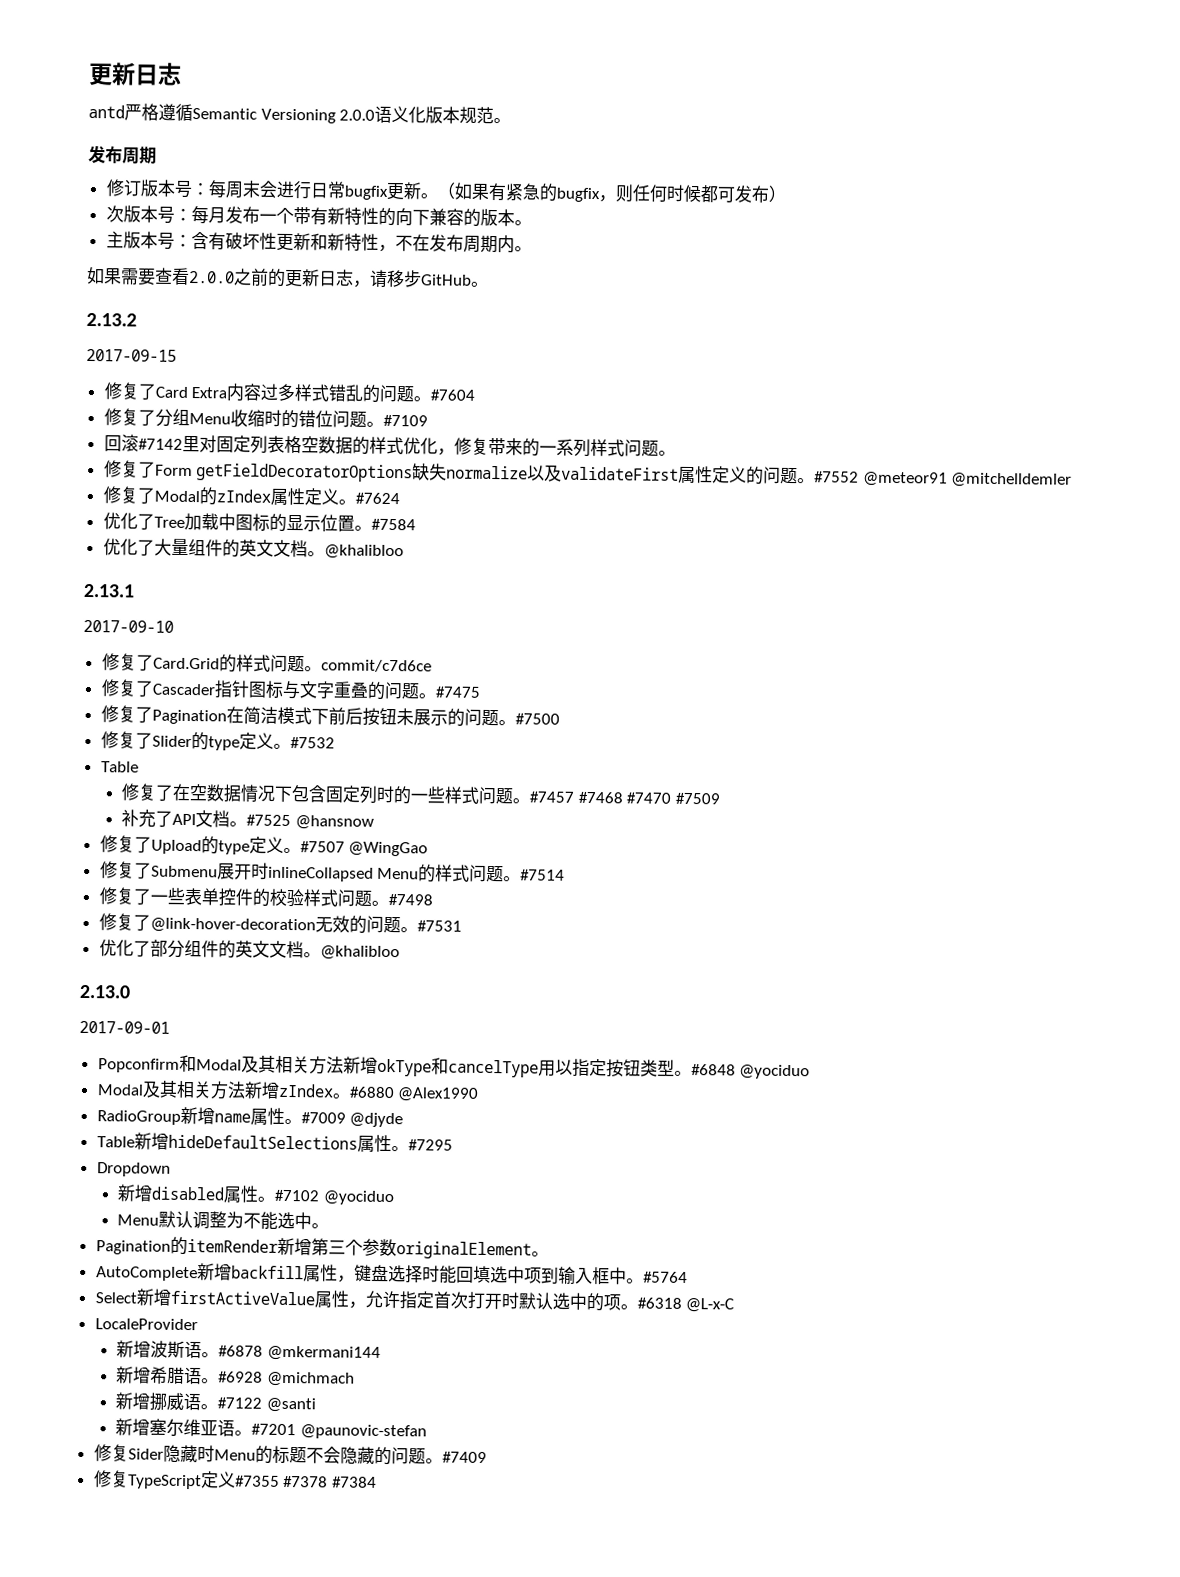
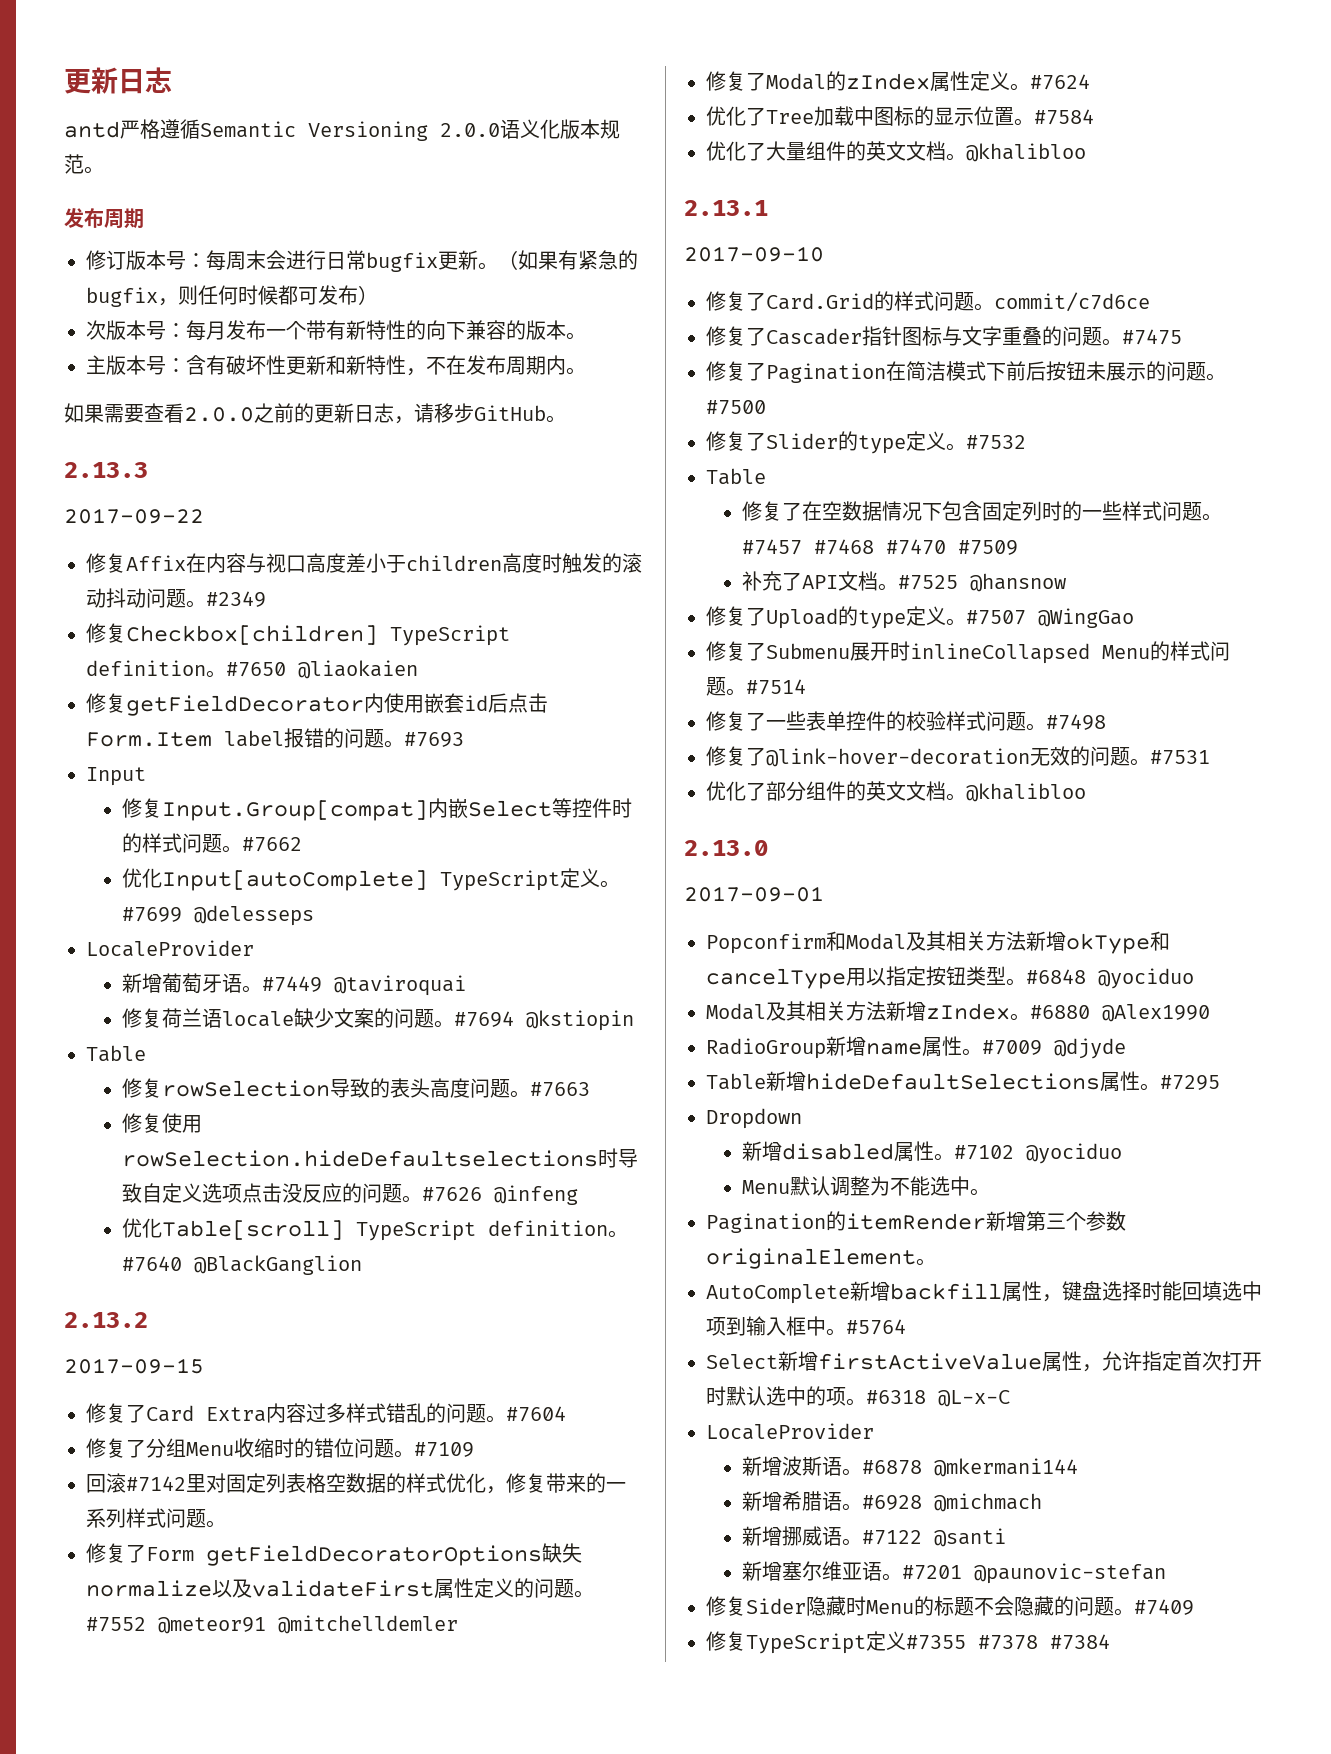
(489, 284) none -> [64,462,148,478] [64,508,204,524] [86,553,642,574] [86,588,266,608] [86,623,510,646] [86,660,418,679] [86,693,548,716] [86,728,464,748] [86,767,146,786] [121,798,632,821] [121,833,302,853] [121,868,620,891] [121,905,314,926] [86,940,254,957] [121,973,466,996] [121,1008,634,1031] [86,1045,146,1062] [121,1078,590,1098] [121,1113,202,1133] [121,1148,638,1168] [121,1183,578,1205] [121,1218,628,1241] [121,1255,362,1275] // 2.13.3 // 2017-09-22 // 修复Affix在内容与视口高度差小于children高度时触发的滚动抖动问题。#2349 // 修复Checkbox[children] TypeScript definition。#7650 @liaokaien // 修复getFieldDecorator内使用嵌套id后点击Form.Item label报错的问题。#7693 // Input // 修复Input.Group[compat]内嵌Select等控件时的样式问题。#7662 // 优化Input[autoComplete] TypeScript定义。#7699 @delesseps // LocaleProvider // 新增葡萄牙语。#7449 @taviroquai // 修复荷兰语locale缺少文案的问题。#7694 @kstiopin // Table // 修复rowSelection导致的表头高度问题。#7663 // 修复使用rowSelection.hideDefaultselections时导致自定义选项点击没反应的问题。#7626 @infeng // 优化Table[scroll] TypeScript definition。#7640 @BlackGanglion

